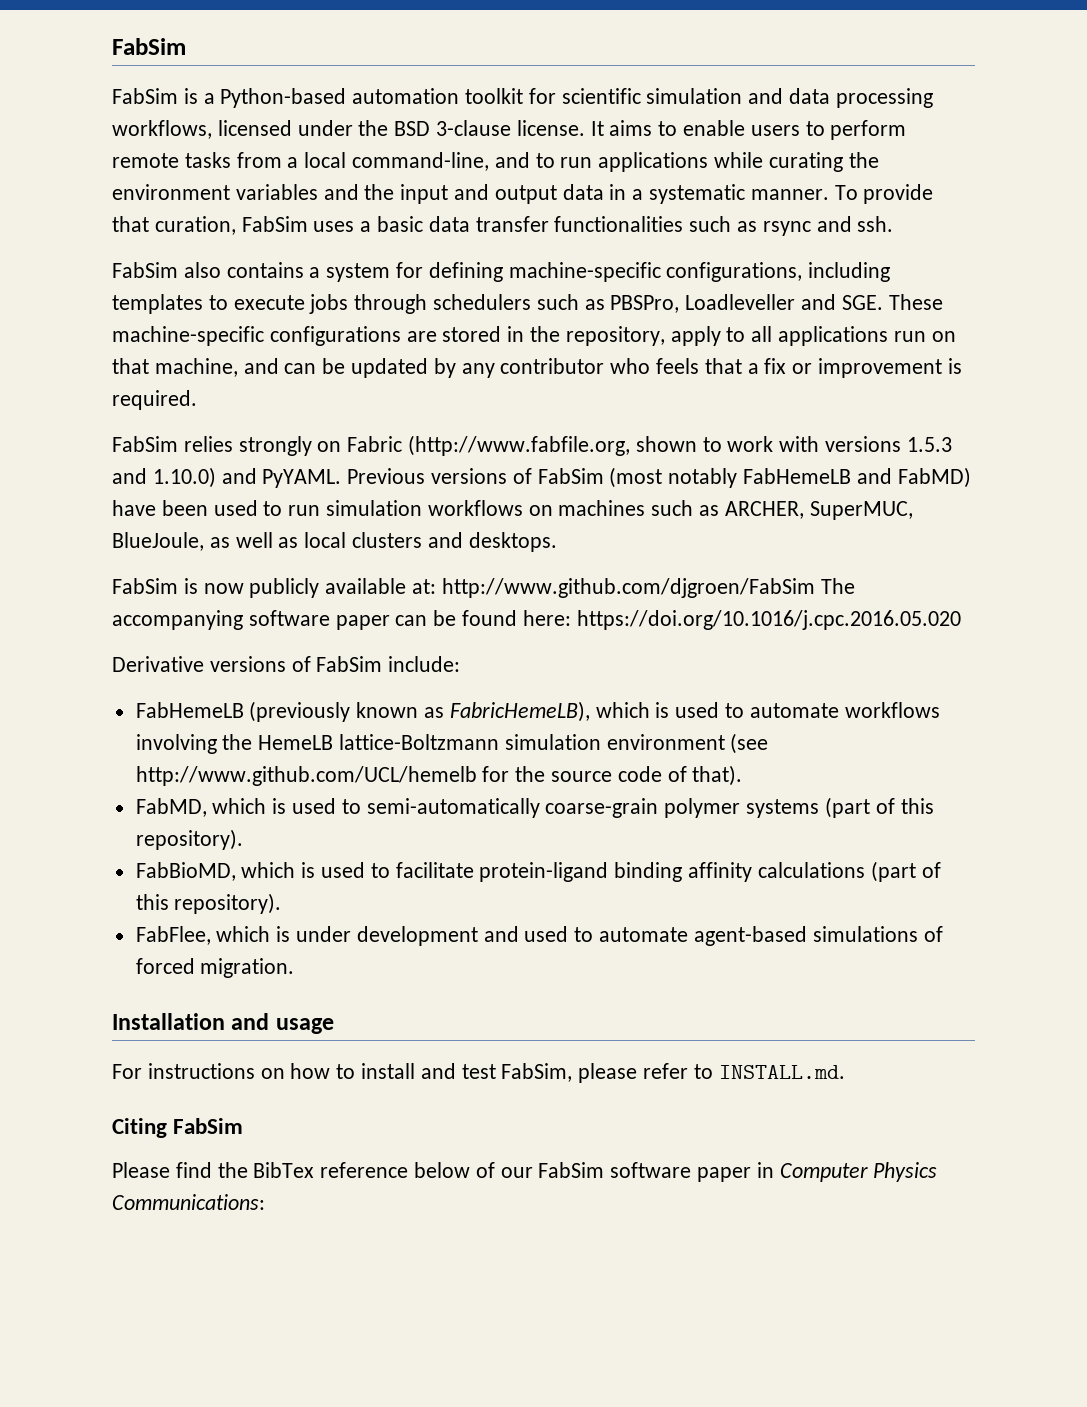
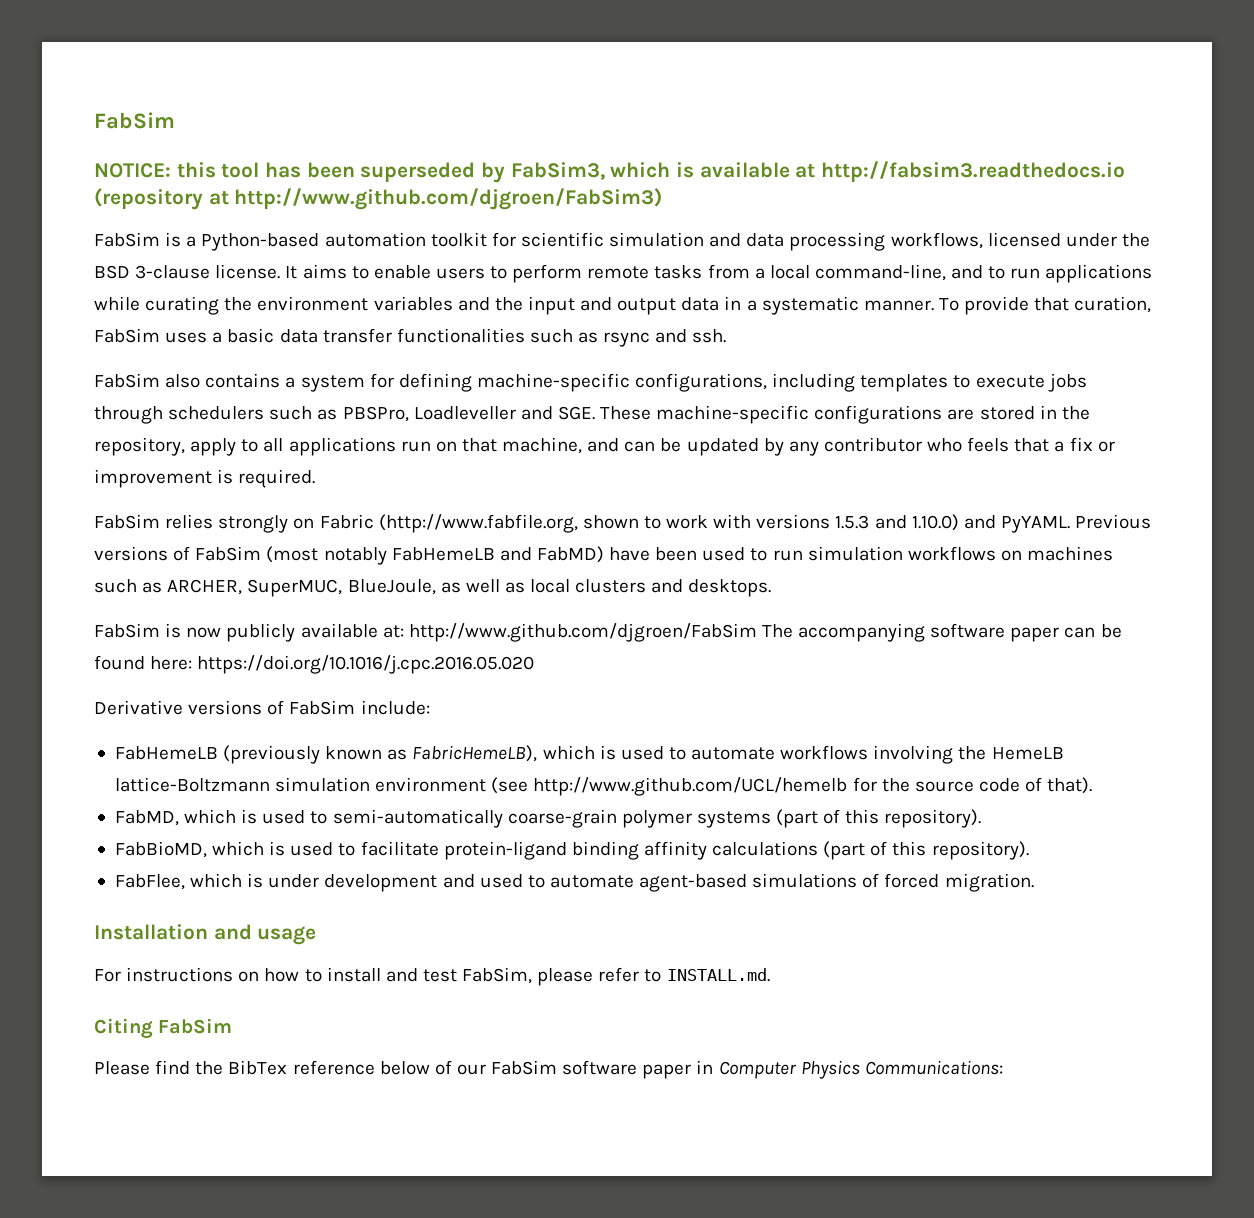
[112,38,186,55] FabSim -> [94,112,175,129] [94,161,1126,183] [94,188,663,210] FabSim // NOTICE: this tool has been superseded by FabSim3, which is available at http://fabsim3.readthedocs.io (repository at http://www.github.com/djgroen/FabSim3)

